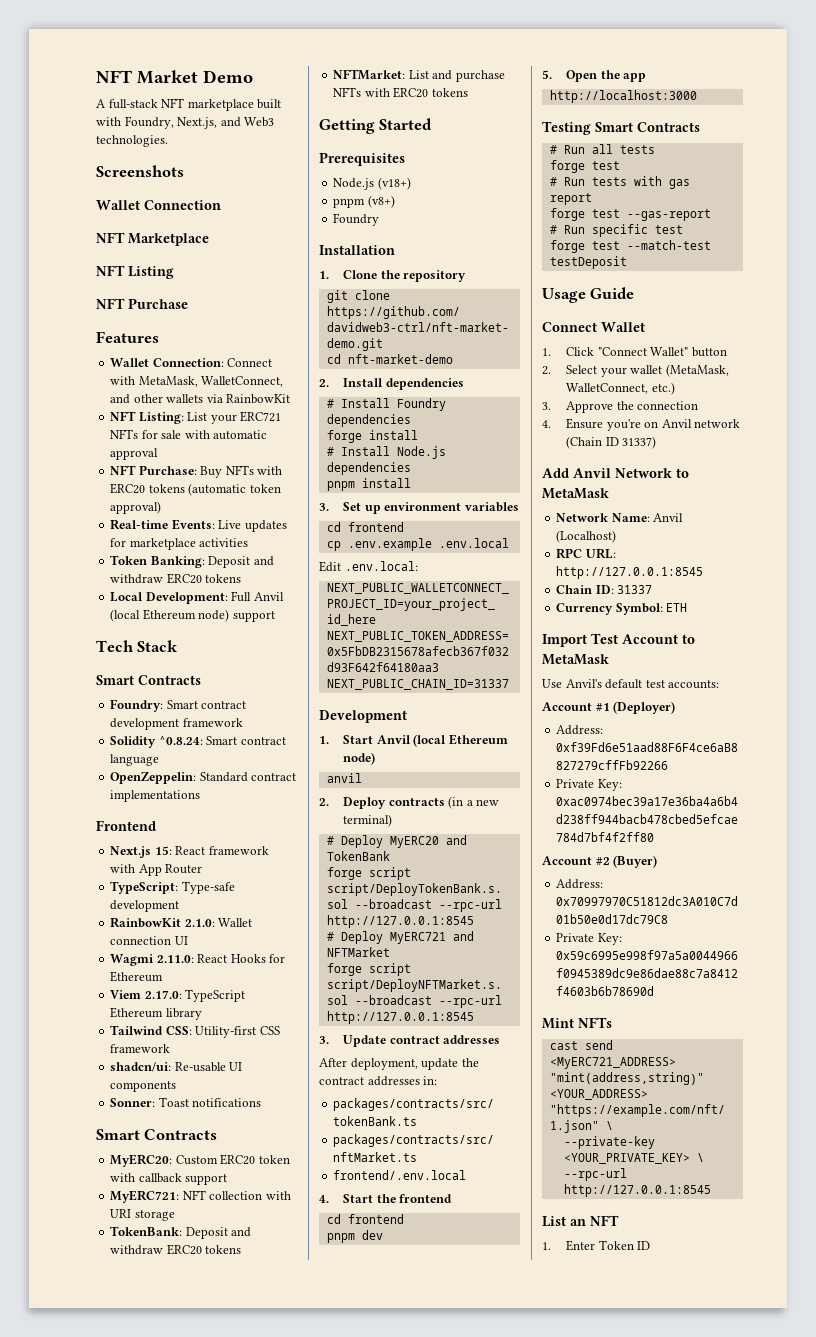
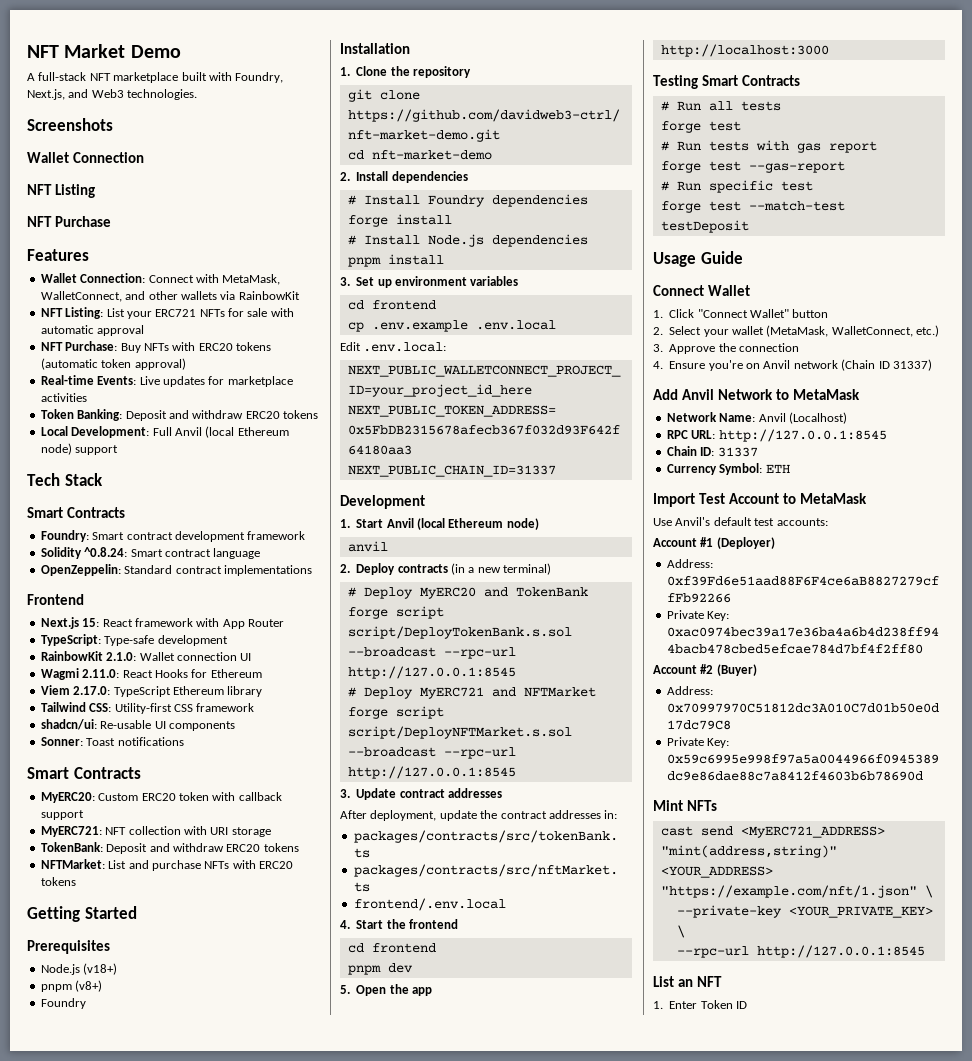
[96,232,209,246] // NFT Marketplace -> (144, 157) none

